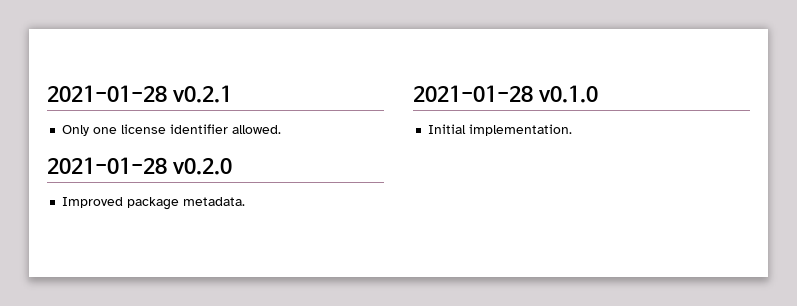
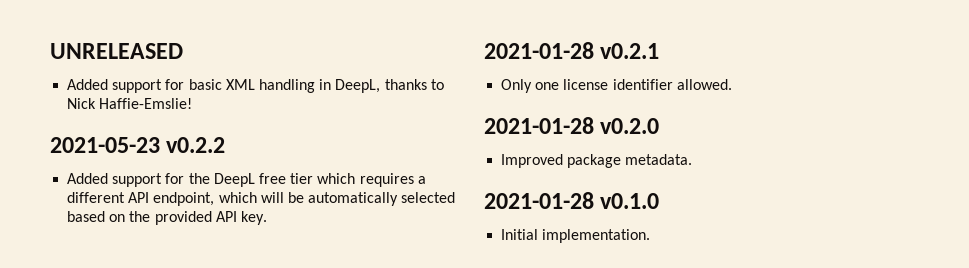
(47, 93) none -> [50,43,183,59] [67,79,444,93] [67,98,193,109] [50,137,226,153] [67,173,426,187] [67,192,456,206] [67,211,267,225] UNRELEASED // Added support for basic XML handling in DeepL, thanks to Nick Haffie-Emslie! // 2021-05-23 v0.2.2 // Added support for the DeepL free tier which requires a different API endpoint, which will be automatically selected based on the provided API key. //

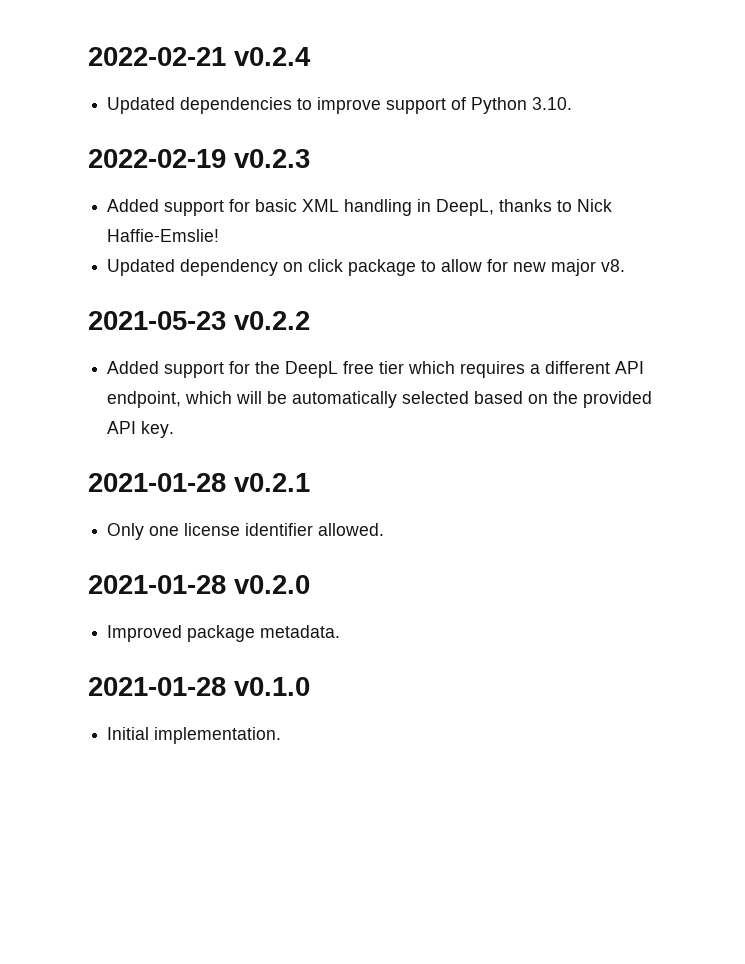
[50,43,183,59] UNRELEASED -> [88,47,311,66] [107,97,573,114] [88,149,310,168] 2022-02-21 v0.2.4 // Updated dependencies to improve support of Python 3.10. // 2022-02-19 v0.2.3
(193, 103) none -> [107,259,626,276] // Updated dependency on click package to allow for new major v8.

